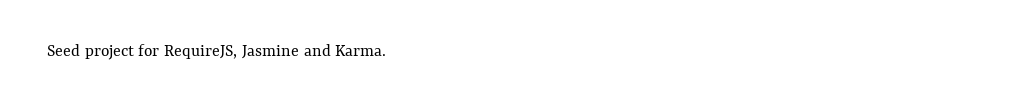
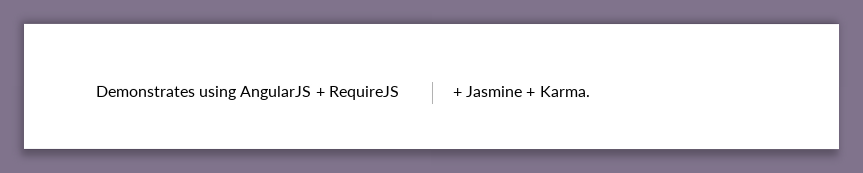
[47,44,331,60] Seed project for RequireJS, Jasmine and -> [95,85,536,100] Demonstrates using AngularJS + RequireJS + Jasmine +

